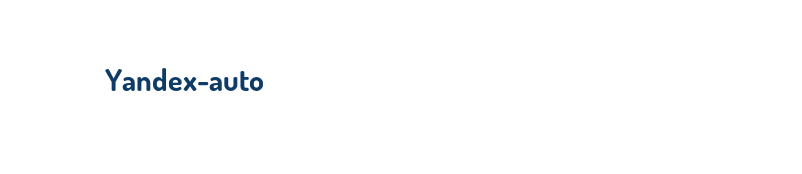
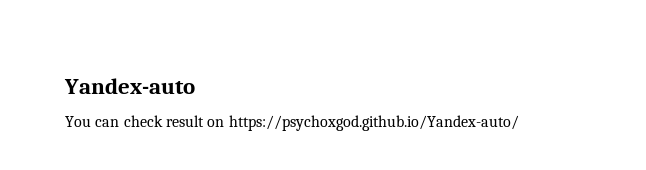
(264, 79) none -> [65,115,519,131] // You can check result on https://psychoxgod.github.io/Yandex-auto/

